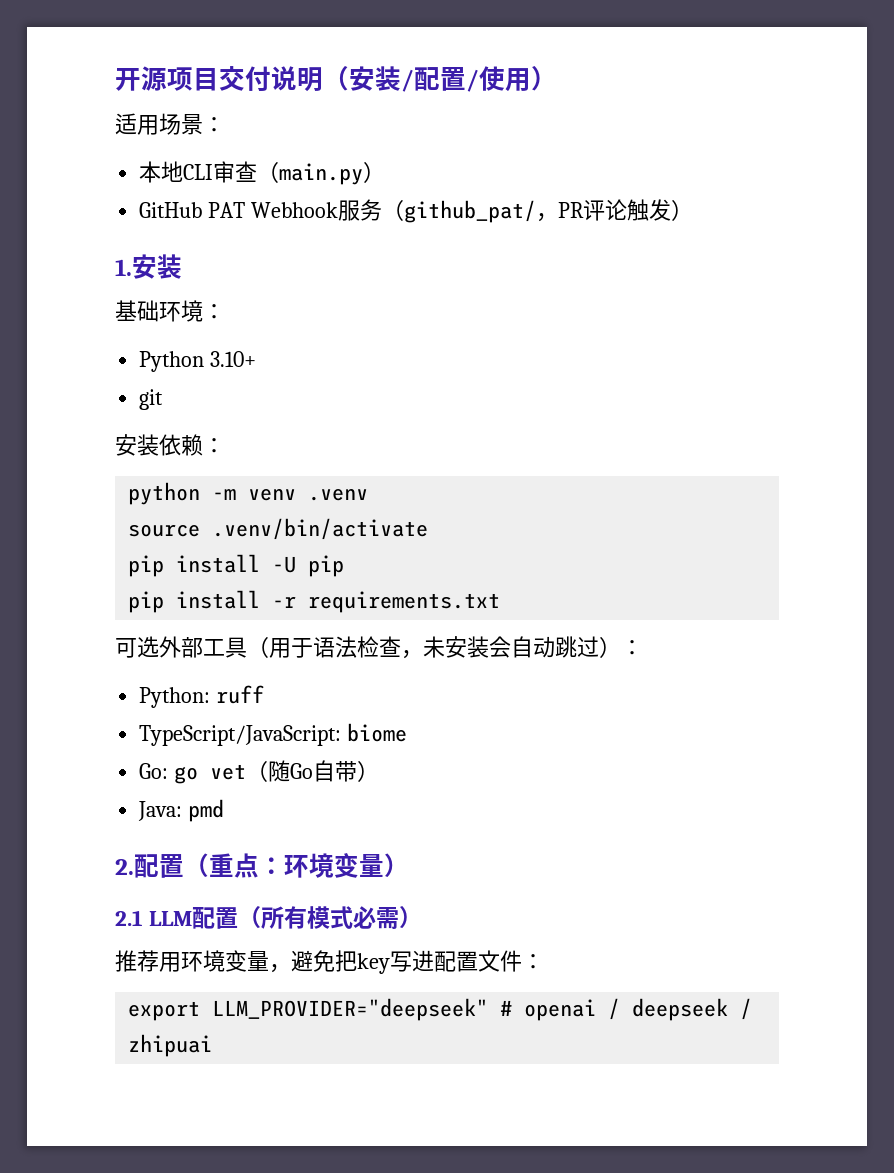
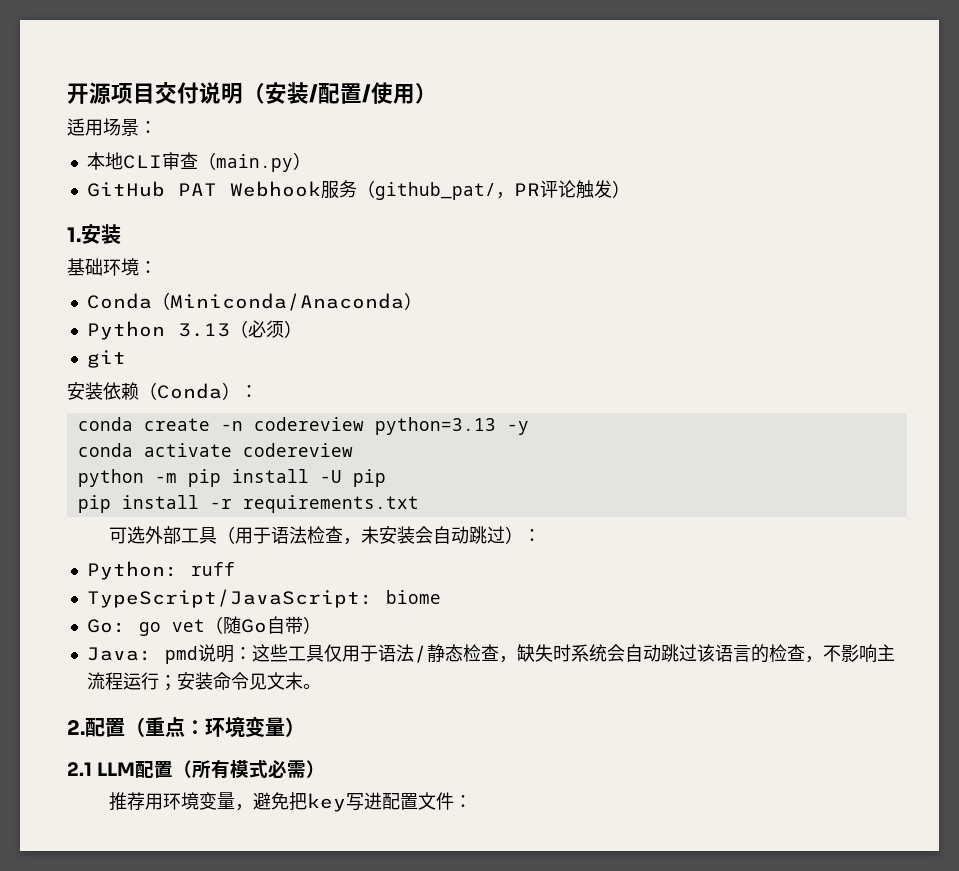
[139,351,257,372] Python 3.10+ -> [86,292,422,311] [86,320,302,340] Conda（Miniconda/Anaconda） // Python 3.13（必须）
[203,438,225,453] [128,482,369,505] [128,518,429,540] ： // python -m venv .venv // source .venv/bin/activate // -> [139,382,258,400] [77,417,529,435] [77,443,353,457] [77,469,177,487] （Conda）： // conda create -n codereview python=3.13 -y // conda activate codereview // python -m
(225, 810) none -> [197,644,895,663] [86,672,321,691] 说明：这些工具仅用于语法/静态检查，缺失时系统会自动跳过该语言的检查，不影响主流程运行；安装命令见文末。
[128,998,753,1021] [128,1034,213,1057] // export LLM_PROVIDER="deepseek" # openai / deepseek / zhipuai -> (473, 801) none

